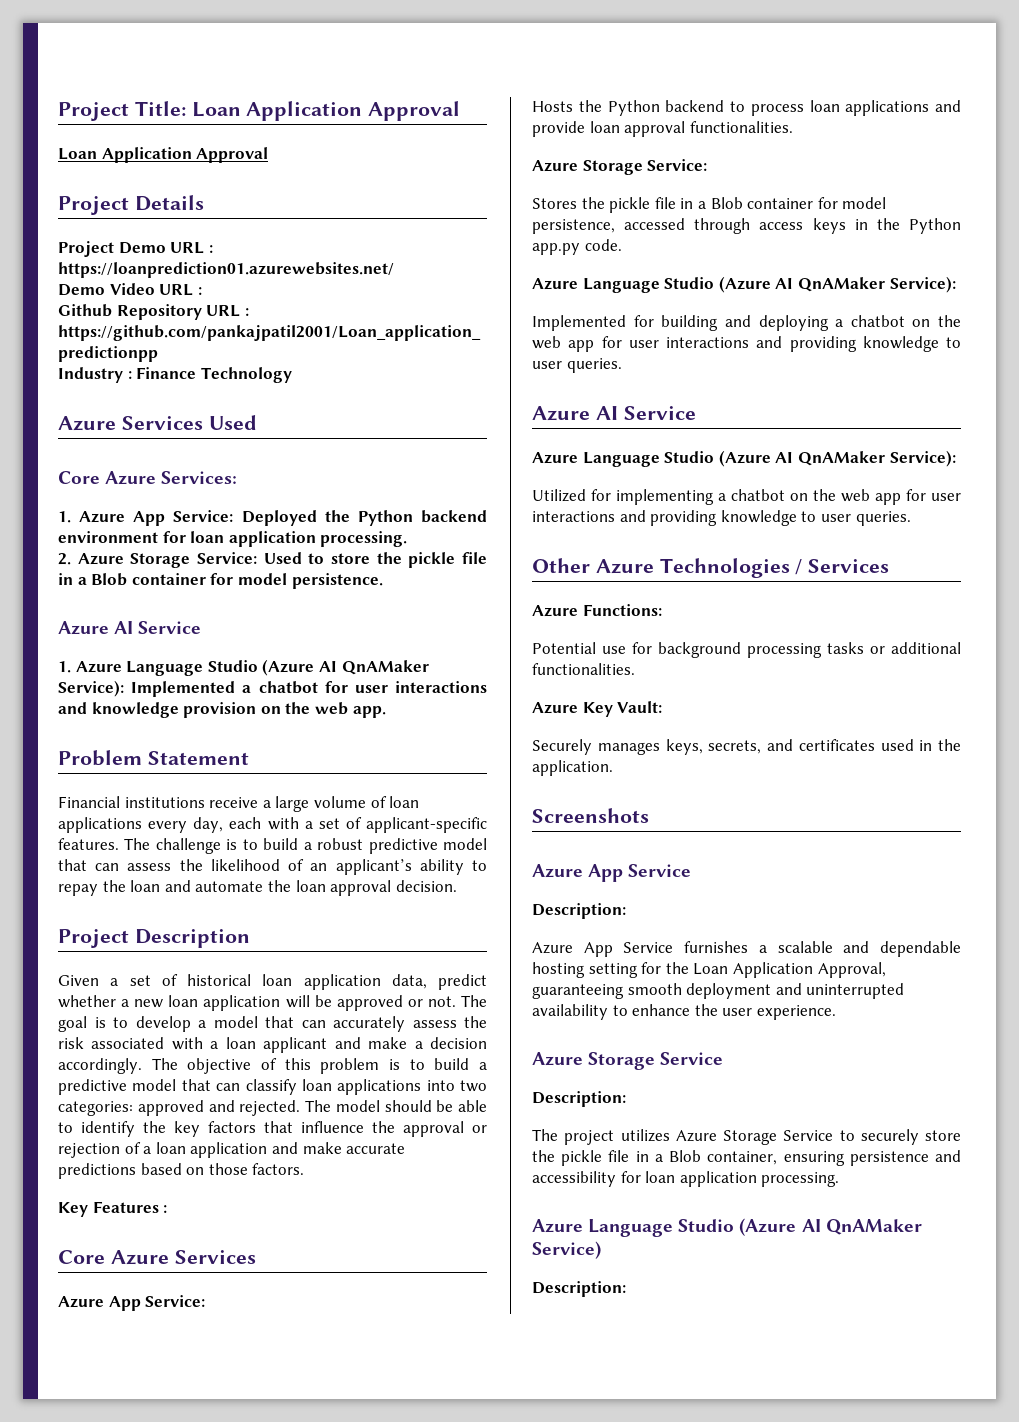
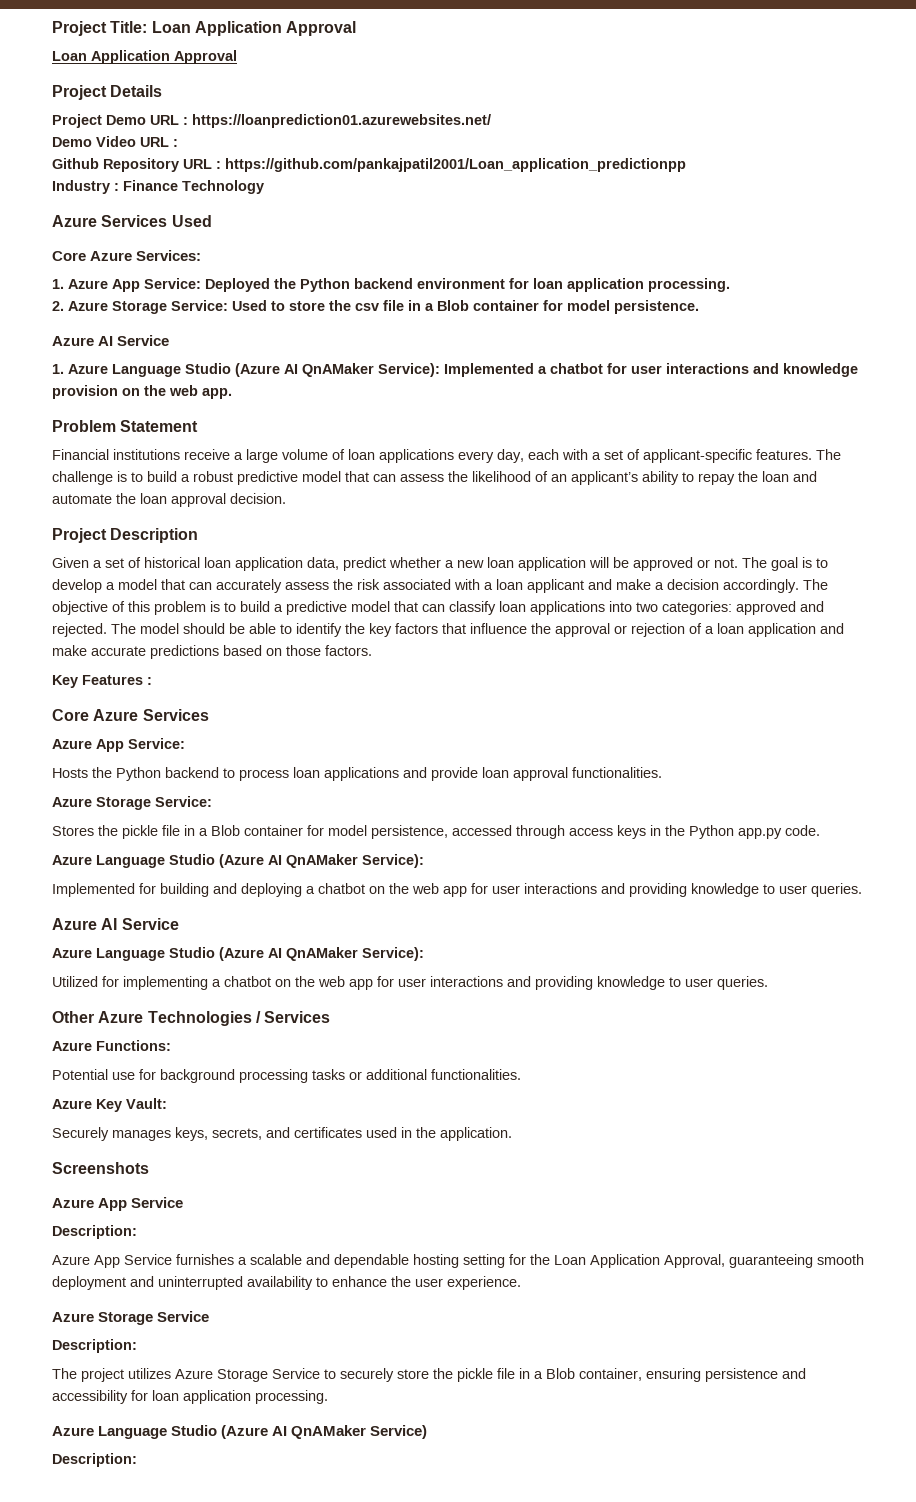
[408,552,456,568] pickle -> [355,303,379,311] csv

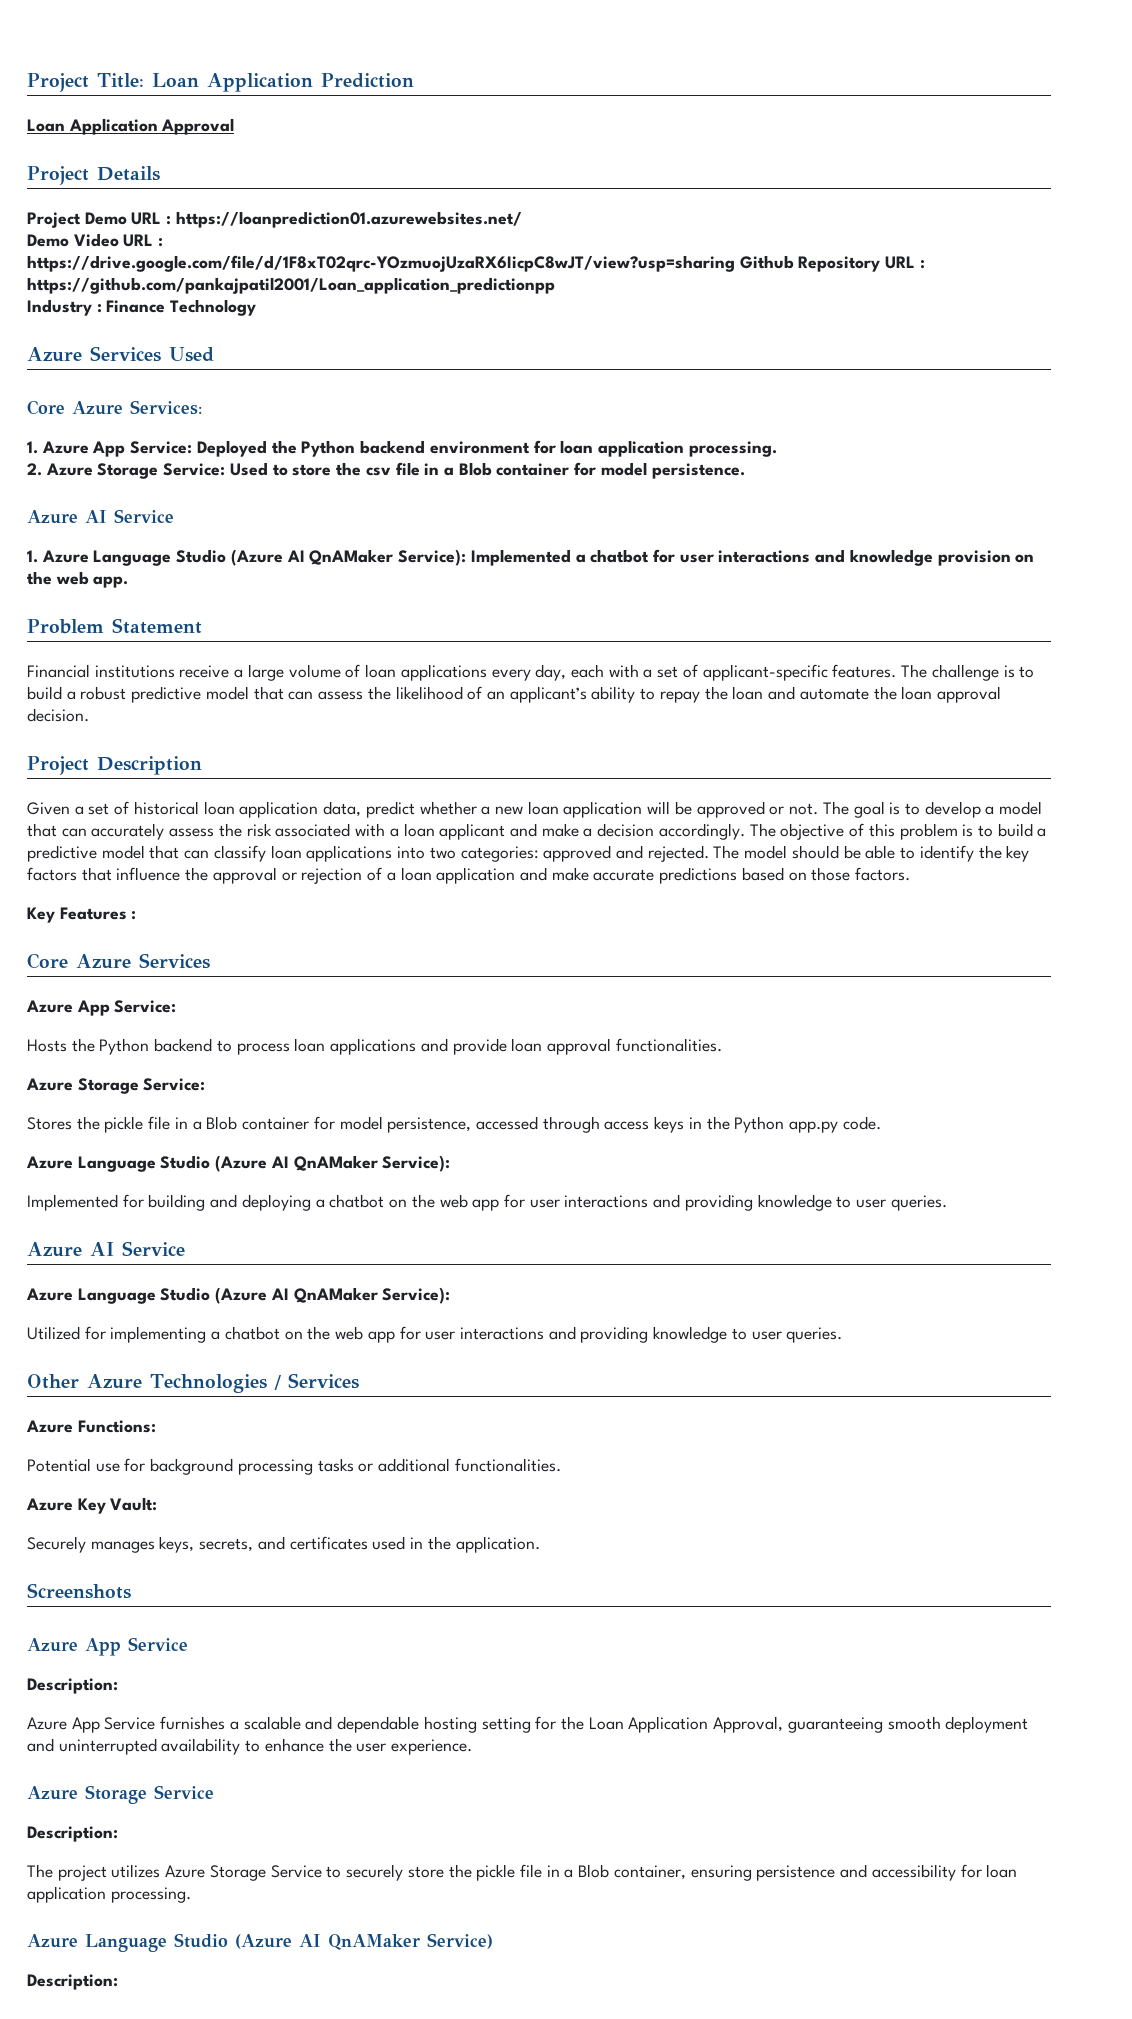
[286,21,357,36] Approval -> [321,73,414,88] Prediction
(178, 143) none -> [27,255,735,272] https://drive.google.com/file/d/1F8xT02qrc-YOzmuojUzaRX6IicpC8wJT/view?usp=sharing

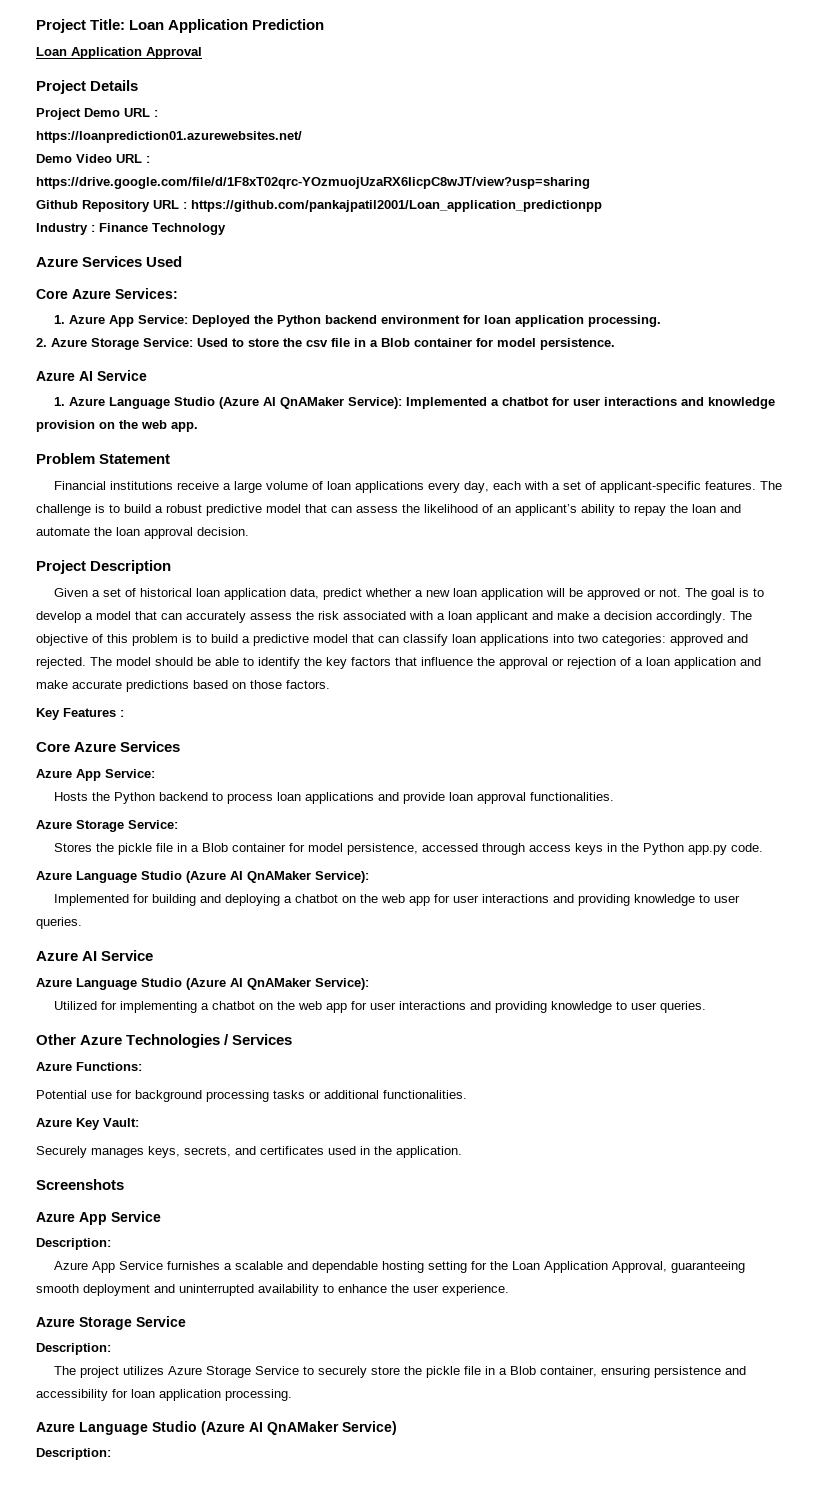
(172, 220) none -> (158, 113) //
(735, 263) none -> (590, 183) //

